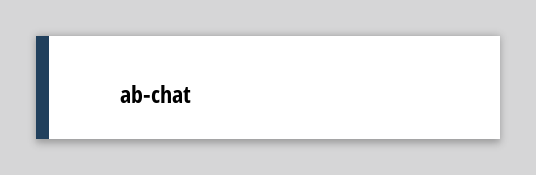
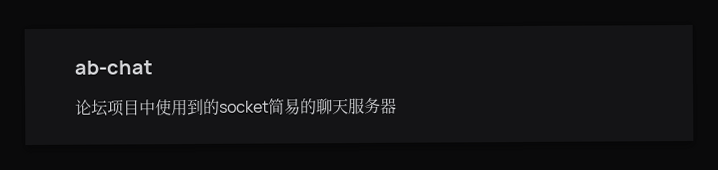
(191, 94) none -> [75,97,397,117] // 论坛项目中使用到的socket简易的聊天服务器

